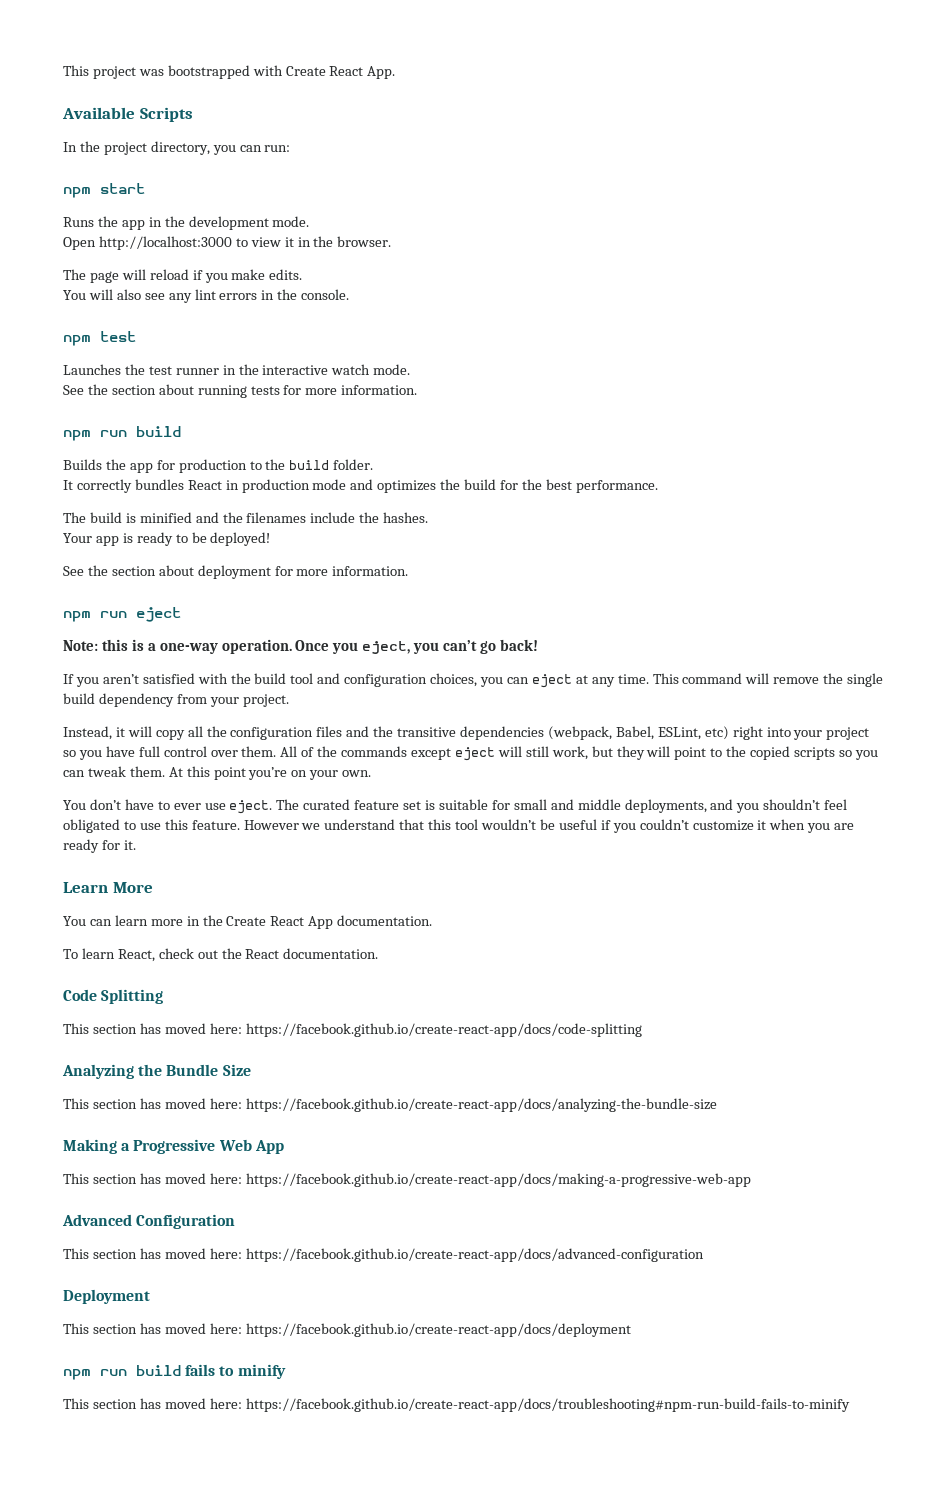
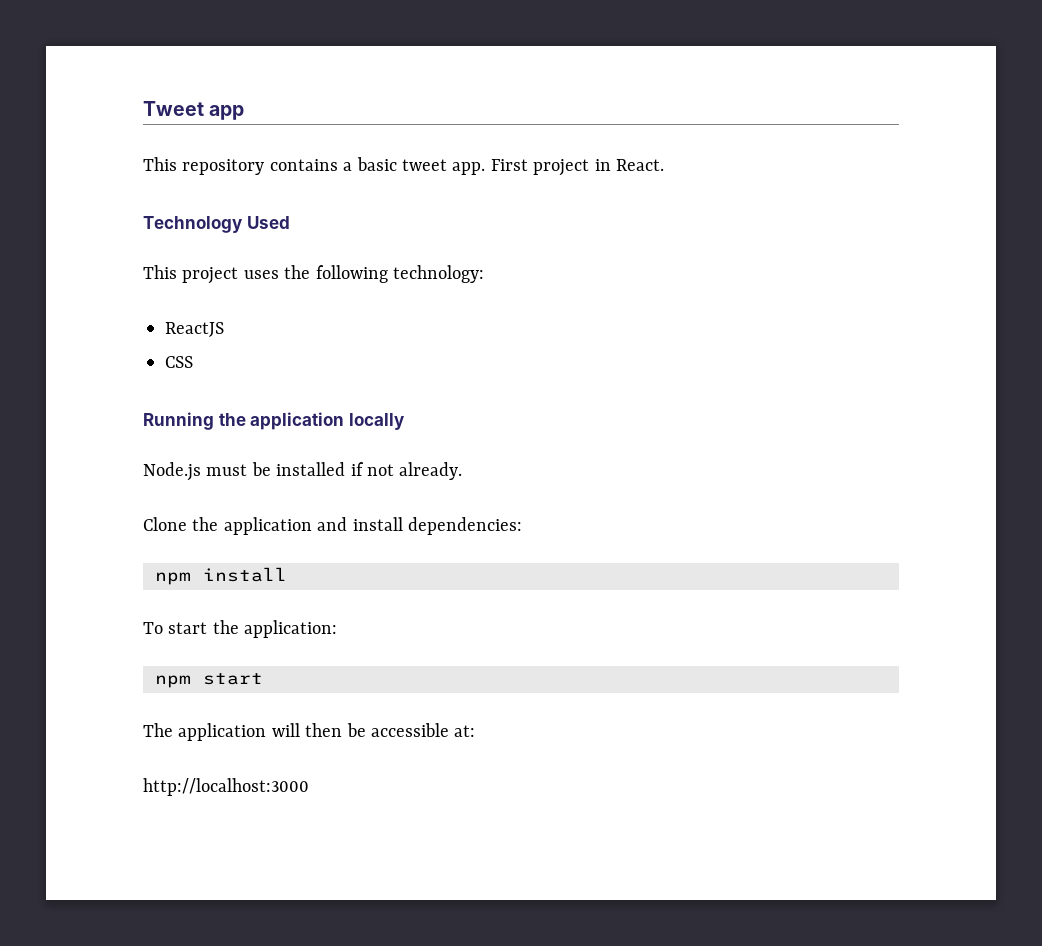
[63,65,396,79] [62,107,193,122] [63,141,291,155] [63,183,145,198] [63,216,310,230] [63,236,392,250] [63,269,303,283] [63,289,350,303] [63,331,136,346] [63,364,411,375] [63,384,418,398] [63,426,181,441] [63,459,374,473] [63,479,658,493] [63,512,429,523] [63,532,271,546] [63,565,409,579] [63,607,181,622] [63,639,538,654] [63,673,884,688] [63,693,289,707] [63,726,870,740] [63,746,878,761] [63,766,372,780] [63,799,848,814] [63,819,855,833] [63,839,136,853] [63,882,153,893] [63,915,433,929] [63,948,379,962] [63,989,164,1004] [63,1023,642,1037] [62,1064,251,1079] [63,1098,717,1112] [63,1139,284,1154] [63,1173,751,1187] [62,1214,236,1229] [63,1248,704,1262] [63,1289,150,1304] [63,1323,631,1337] [63,1364,286,1380] [63,1398,850,1412] This project was bootstrapped with Create React App. // Available Scripts // In the project directory, you can run: // npm start // Runs the app in the development mode. // Open http://localhost:3000 to view it in the browser. // The page will reload if you make edits. // You will also see any lint errors in the console. // npm test // Launches the test runner in the interactive watch mode. // See the section about running tests for more information. // npm run build // Builds the app for production to the build folder. // It correctly bundles React in production mode and optimizes the build for the best performance. // The build is minified and the filenames include the hashes. // Your app is ready to be deployed! // See the section about deployment for more information. // npm run eject // Note: this is a one-way operation. Once you eject, you can’t go back! // If you aren’t satisfied with the build tool and configuration choices, you can eject at any time. This command will remove the single build dependency from your project. // Instead, it will copy all the configuration files and the transitive dependencies (webpack, Babel, ESLint, etc) right into your project so you have full control over them. All of the commands except eject will still work, but they will point to the copied scripts so you can tweak them. At this point you’re on your own. // You don’t have to ever use eject. The curated feature set is suitable for small and middle deployments, and you shouldn’t feel obligated to use this feature. However we understand that this tool wouldn’t be useful if you couldn’t customize it when you are ready for it. // Learn More // You can learn more in the Create React App documentation. // To learn React, check out the React documentation. // Code Splitting // This section has moved here: https://facebook.github.io/create-react-app/docs/code-splitting // Analyzing the Bundle Size // This section has moved here: https://facebook.github.io/create-react-app/docs/analyzing-the-bundle-size // Making a Progressive Web App // This section has moved here: https://facebook.github.io/create-react-app/docs/making-a-progressive-web-app // Advanced Configuration // This section has moved here: https://facebook.github.io/create-react-app/docs/advanced-configuration // Deployment // This section has moved here: https://facebook.github.io/create-react-app/docs/deployment // npm run build fails to minify // This section has moved here: https://facebook.github.io/create-react-app/docs/troubleshooting#npm-run-build-fails-to-minify -> [143,101,245,120] [143,157,664,176] [143,216,290,233] [143,265,484,284] [165,322,224,337] [165,356,193,368] [143,412,404,430] [143,462,463,481] [143,517,522,535] [155,567,287,585] [143,620,338,638] [155,673,263,688] [143,723,476,741] [143,778,309,796] Tweet app // This repository contains a basic tweet app. First project in React. // Technology Used // This project uses the following technology: // ReactJS // CSS // Running the application locally // Node.js must be installed if not already. // Clone the application and install dependencies: // npm install // To start the application: // npm start // The application will then be accessible at: // http://localhost:3000

